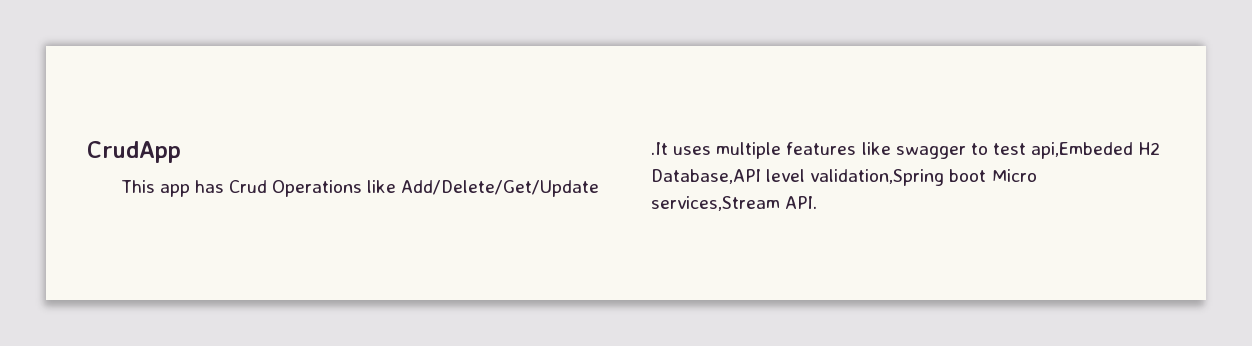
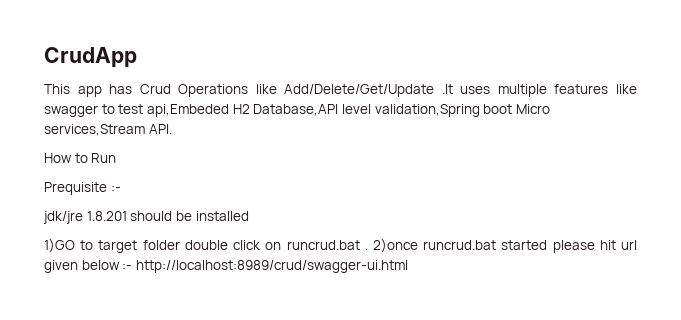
(818, 202) none -> [44,153,117,163] [44,182,121,195] [43,211,249,224] [44,238,637,253] [44,260,408,273] // How to Run // Prequisite :- // jdk/jre 1.8.201 should be installed // 1)GO to target folder double click on runcrud.bat . 2)once runcrud.bat started please hit url given below :- http://localhost:8989/crud/swagger-ui.html

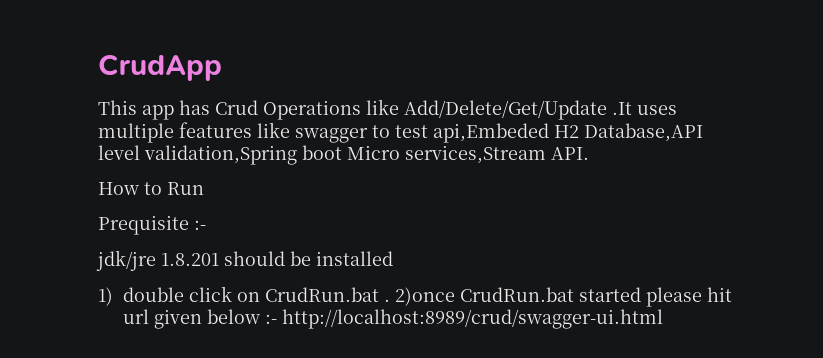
[44,238,180,253] 1)GO to target folder -> [98,287,113,306] 1)
[286,240,360,250] runcrud.bat -> [265,287,380,302] CrudRun.bat
[423,240,497,250] runcrud.bat -> [460,287,575,302] CrudRun.bat

